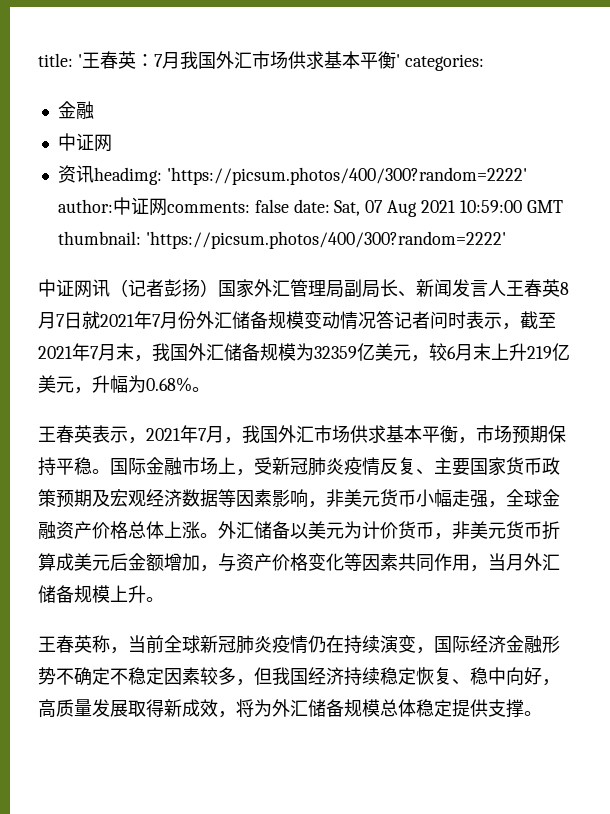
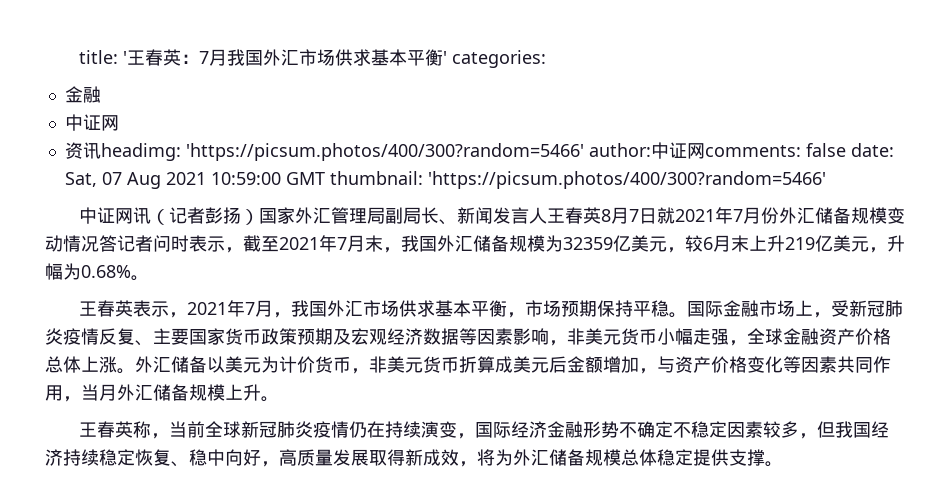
[166,167,527,185] 'https://picsum.photos/400/300?random=2222' -> [185,143,584,161] 'https://picsum.photos/400/300?random=5466'
[145,231,506,249] 'https://picsum.photos/400/300?random=2222' -> [427,171,826,189] 'https://picsum.photos/400/300?random=5466'

